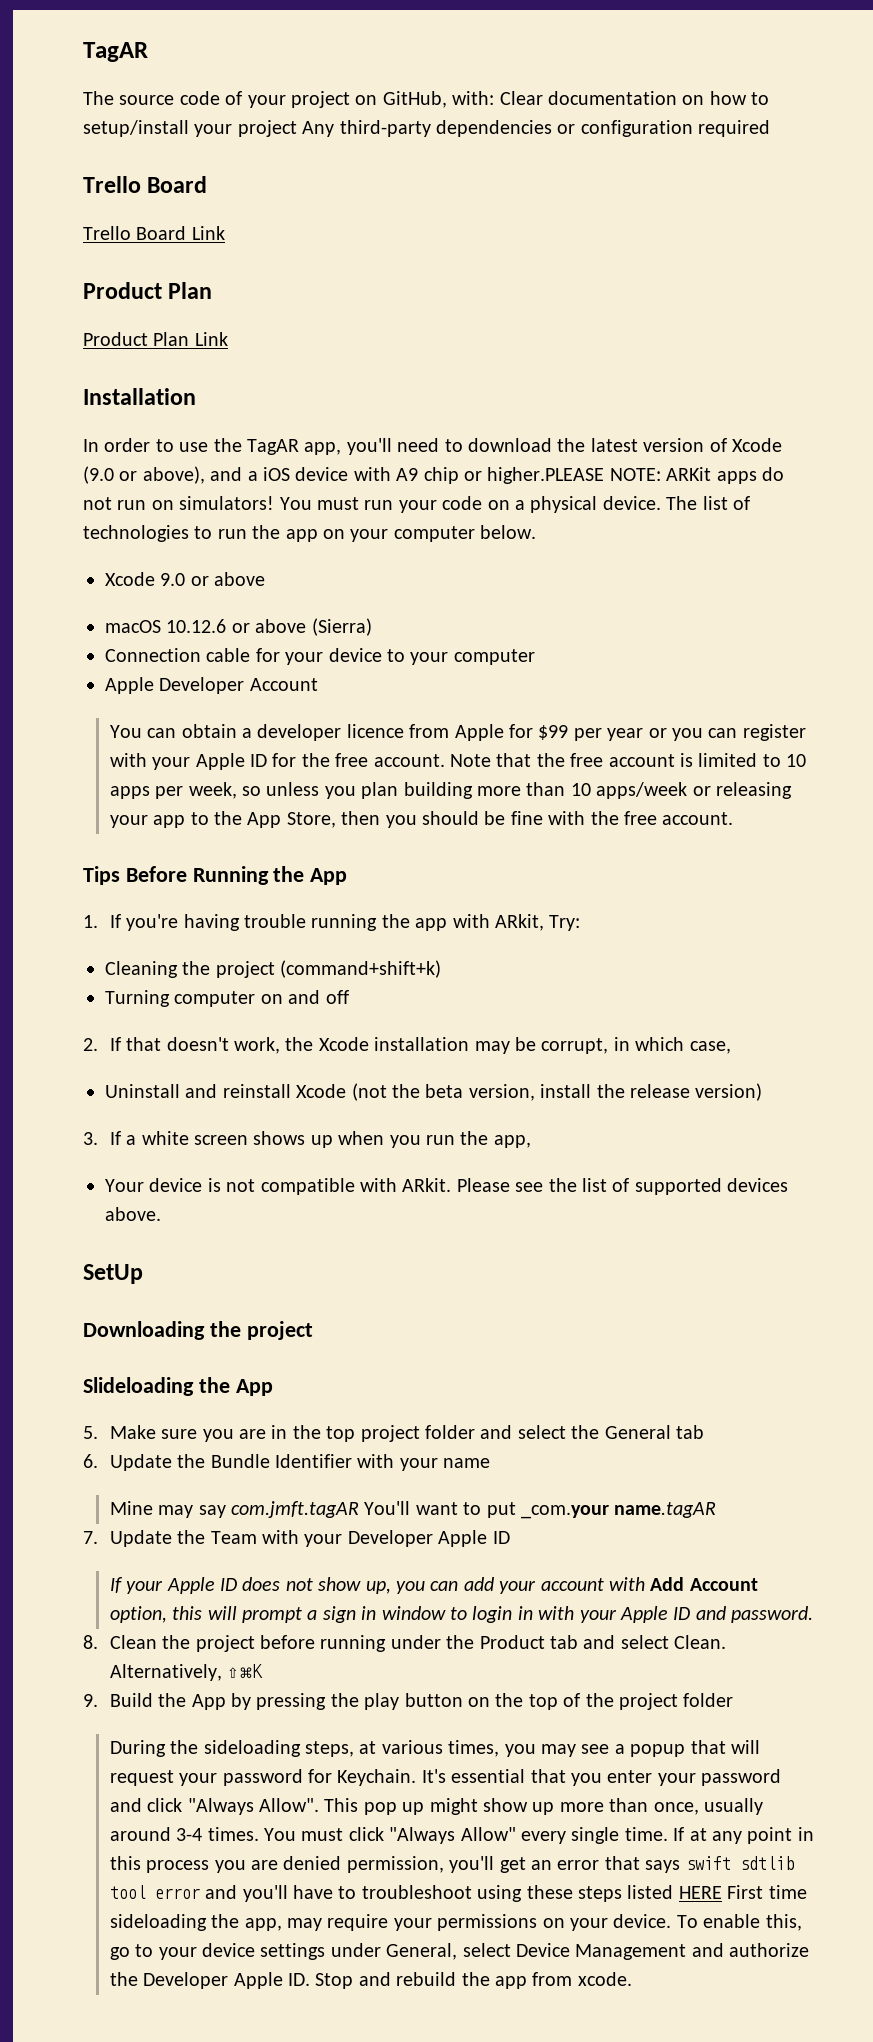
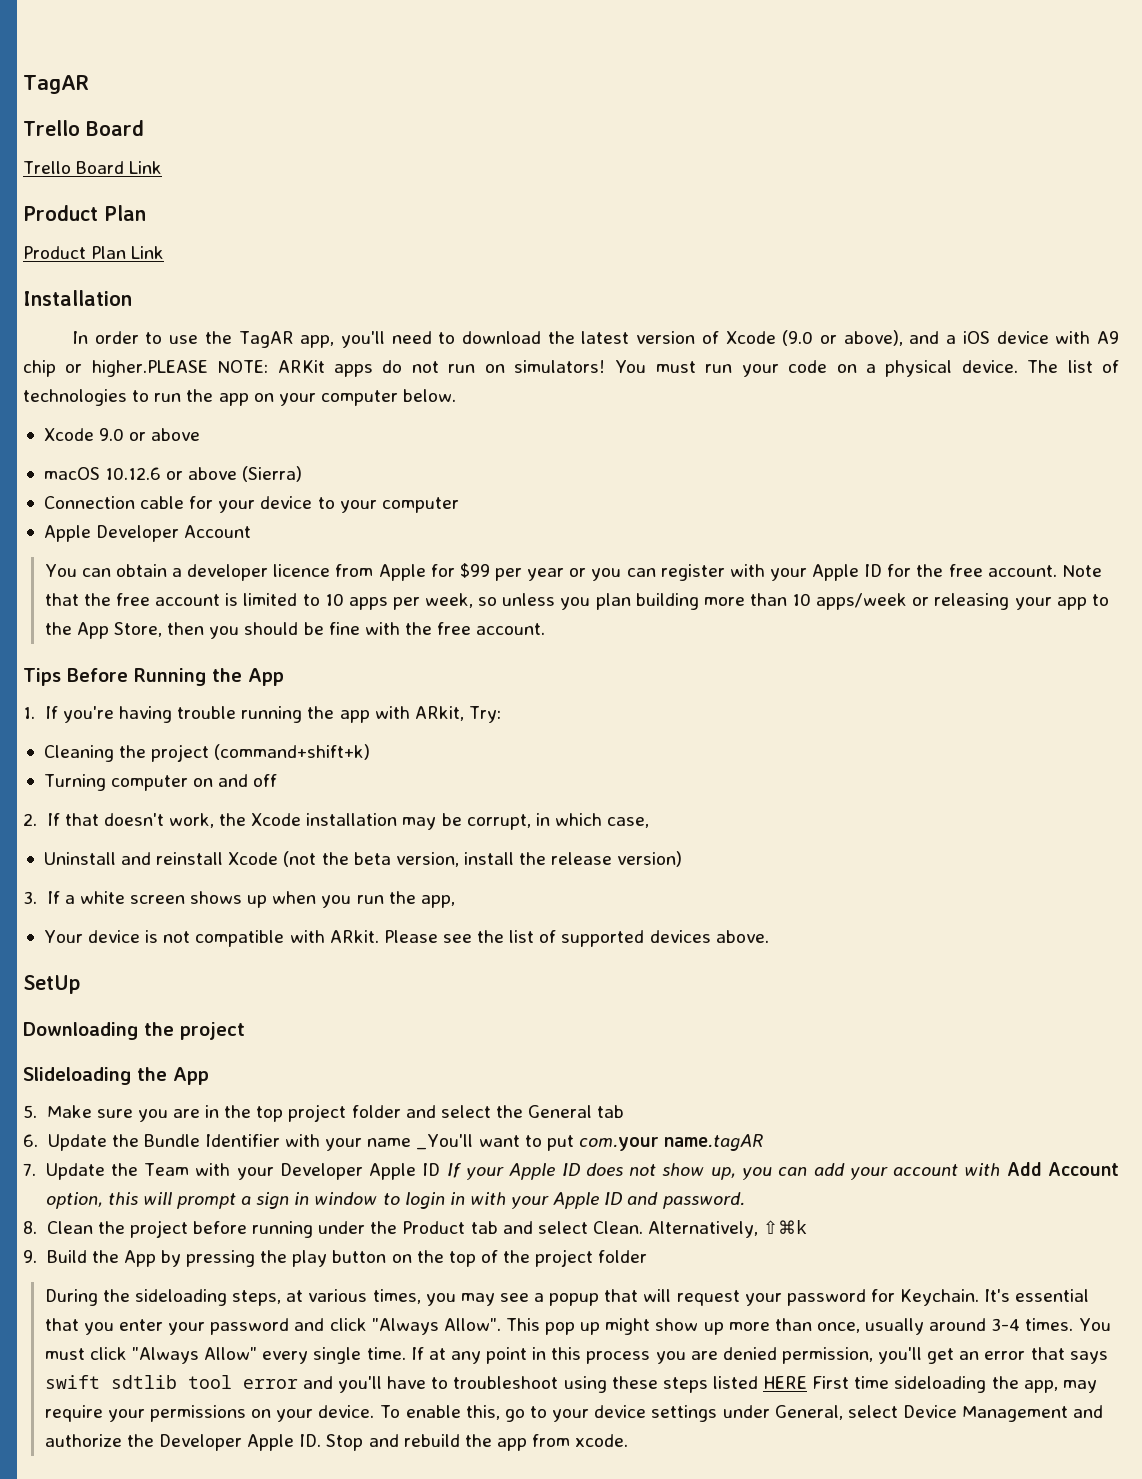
[83,42,148,62] [83,91,770,108] [83,120,771,137] TagAR // The source code of your project on GitHub, with: Clear documentation on how to setup/install your project Any third-party dependencies or configuration required -> [23,75,89,94] TagAR
[109,1501,411,1518] // Mine may say com.jmft.tagAR You'll -> [416,1134,474,1150] _You'll
[520,1505,609,1519] _com.your -> [578,1137,659,1151] com.your
(510, 1537) // -> (441, 1169) none
[227,1664,264,1678] ⇧⌘K -> [763,1220,808,1234] ⇧⌘k

